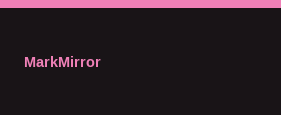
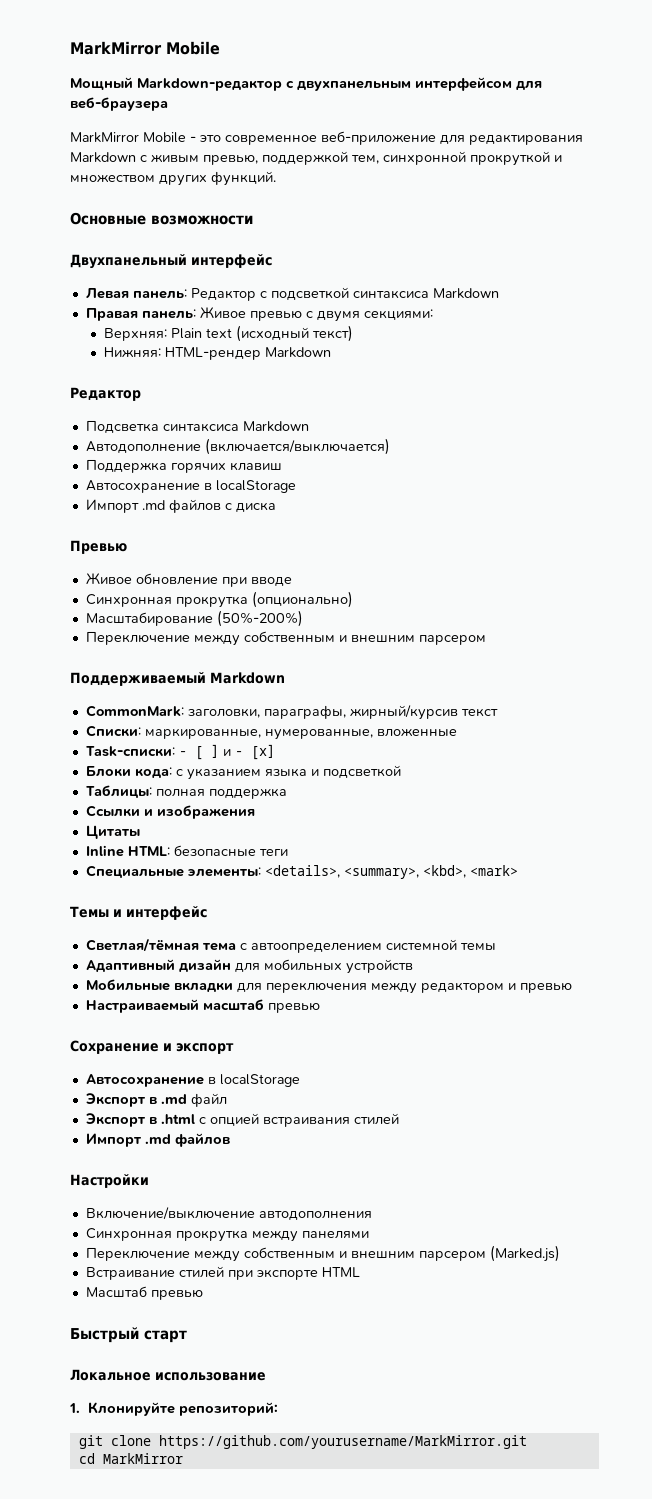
[24,56,101,67] MarkMirror -> [70,41,220,55] [70,77,542,91] [70,97,168,111] [70,131,583,145] [70,151,562,166] [70,171,276,186] [70,212,253,225] [70,254,272,269] [85,287,499,301] [85,307,433,322] [104,325,354,342] [104,347,332,360] [70,387,141,401] [85,420,309,433] [85,438,390,455] [85,459,282,473] [85,480,296,493] [85,499,276,513] [70,540,127,554] [85,573,292,587] [85,591,353,608] [85,610,303,627] [85,631,486,646] [70,672,285,686] [85,705,498,720] [85,725,457,740] [85,744,275,760] [85,765,401,780] [85,785,287,799] [85,805,255,819] [85,825,140,839] [85,845,288,857] [85,865,518,879] [70,906,207,920] [85,938,496,953] [85,959,413,974] [85,979,572,994] [85,999,320,1013] [70,1040,234,1054] [85,1074,300,1087] [84,1093,227,1107] [84,1113,399,1127] [85,1133,230,1147] [70,1174,149,1188] [85,1207,372,1220] [85,1228,369,1242] [85,1245,560,1262] [85,1266,360,1280] [85,1286,203,1300] [70,1327,187,1343] [70,1369,266,1381] [69,1402,279,1416] [78,1435,527,1449] [78,1453,183,1464] MarkMirror Mobile // Мощный Markdown-редактор с двухпанельным интерфейсом для веб-браузера // MarkMirror Mobile - это современное веб-приложение для редактирования Markdown с живым превью, поддержкой тем, синхронной прокруткой и множеством других функций. // Основные возможности // Двухпанельный интерфейс // Левая панель: Редактор с подсветкой синтаксиса Markdown // Правая панель: Живое превью с двумя секциями: // Верхняя: Plain text (исходный текст) // Нижняя: HTML-рендер Markdown // Редактор // Подсветка синтаксиса Markdown // Автодополнение (включается/выключается) // Поддержка горячих клавиш // Автосохранение в localStorage // Импорт .md файлов с диска // Превью // Живое обновление при вводе // Синхронная прокрутка (опционально) // Масштабирование (50%-200%) // Переключение между собственным и внешним парсером // Поддерживаемый Markdown // CommonMark: заголовки, параграфы, жирный/курсив текст // Списки: маркированные, нумерованные, вложенные // Task-списки: - [ ] и - [x] // Блоки кода: с указанием языка и подсветкой // Таблицы: полная поддержка // Ссылки и изображения // Цитаты // Inline HTML: безопасные теги // Специальные элементы: <details>, <summary>, <kbd>, <mark> // Темы и интерфейс // Светлая/тёмная тема с автоопределением системной темы // Адаптивный дизайн для мобильных устройств // Мобильные вкладки для переключения между редактором и превью // Настраиваемый масштаб превью // Сохранение и экспорт // Автосохранение в localStorage // Экспорт в .md файл // Экспорт в .html с опцией встраивания стилей // Импорт .md файлов // Настройки // Включение/выключение автодополнения // Синхронная прокрутка между панелями // Переключение между собственным и внешним парсером (Marked.js) // Встраивание стилей при экспорте HTML // Масштаб превью // Быстрый старт // Локальное использование // 1. Клонируйте репозиторий: // git clone https://github.com/yourusername/MarkMirror.git // cd MarkMirror

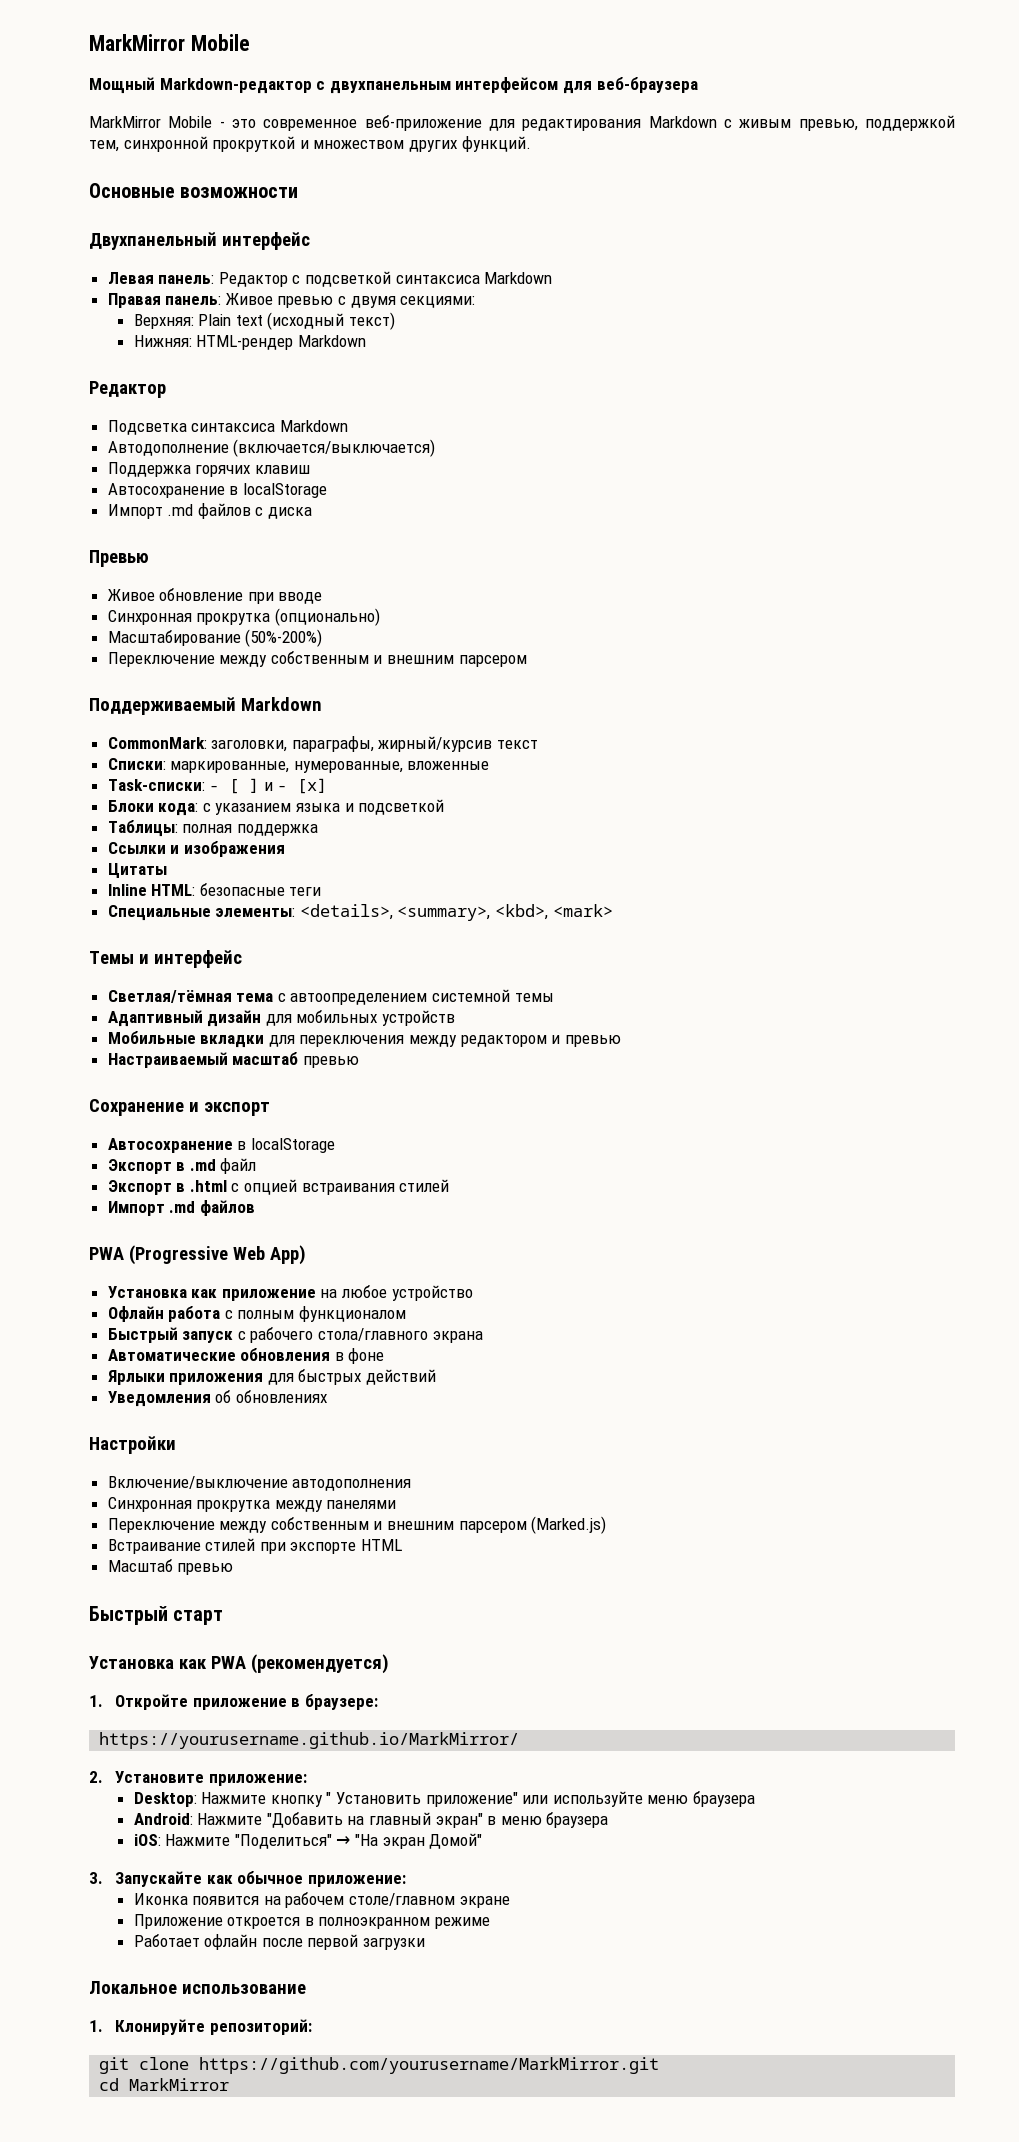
(230, 1140) none -> [89,1245,306,1265] [107,1285,473,1301] [107,1306,407,1322] [107,1327,483,1343] [107,1348,385,1364] [107,1369,437,1385] [107,1390,327,1407] // PWA (Progressive Web App) // Установка как приложение на любое устройство // Офлайн работа с полным функционалом // Быстрый запуск с рабочего стола/главного экрана // Автоматические обновления в фоне // Ярлыки приложения для быстрых действий // Уведомления об обновлениях
(187, 1336) none -> [89,1654,389,1674] [89,1694,378,1710] [99,1732,520,1749] [89,1771,307,1786] [133,1791,755,1807] [133,1812,609,1828] [133,1833,483,1849] [89,1871,406,1887] [133,1892,510,1908] [133,1914,490,1929] [133,1934,425,1950] // Установка как PWA (рекомендуется) // 1. Откройте приложение в браузере: // https://yourusername.github.io/MarkMirror/ // 2. Установите приложение: // Desktop: Нажмите кнопку " Установить приложение" или используйте меню браузера // Android: Нажмите "Добавить на главный экран" в меню браузера // iOS: Нажмите "Поделиться" → "На экран Домой" // 3. Запускайте как обычное приложение: // Иконка появится на рабочем столе/главном экране // Приложение откроется в полноэкранном режиме // Работает офлайн после первой загрузки

